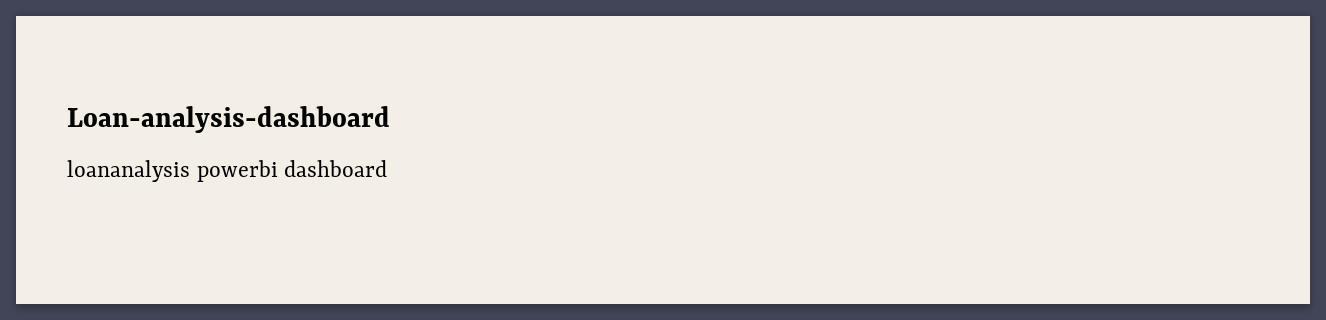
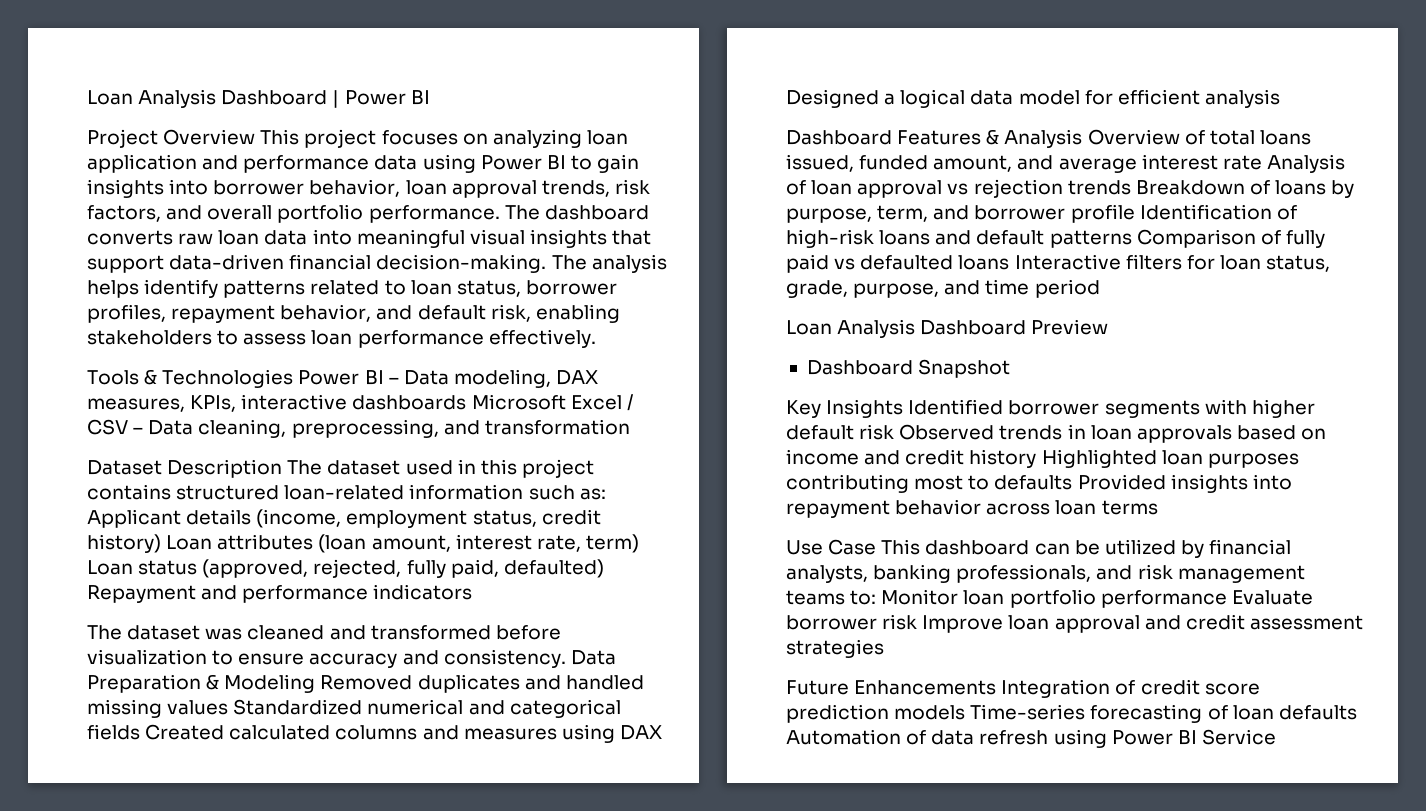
[67,106,390,133] [67,160,388,182] Loan-analysis-dashboard // loananalysis powerbi dashboard -> [87,89,430,108] [87,129,628,148] [87,154,640,173] [87,179,650,198] [87,204,649,223] [87,229,652,248] [87,254,667,273] [87,279,617,298] [87,304,620,323] [87,329,596,348] [87,369,599,388] [87,394,634,412] [87,419,630,438] [87,459,594,478] [87,484,606,500] [87,509,601,528] [87,534,639,553] [87,559,604,578] [87,584,473,603] [87,625,561,640] [87,649,616,668] [87,674,644,693] [87,699,621,718] [87,724,662,743] [786,89,1280,108] [786,129,1311,148] [786,154,1345,173] [786,179,1355,198] [786,204,1297,223] [786,229,1325,248] [786,254,1331,273] [786,279,1100,298] [786,319,1109,338] [806,359,1011,378] [786,399,1315,418] [786,424,1327,443] [786,449,1299,468] [786,474,1292,493] [786,499,1158,518] [786,539,1292,558] [786,564,1305,583] [786,589,1313,608] [786,614,1363,633] [786,639,884,658] [786,679,1260,698] [786,704,1357,723] [786,729,1276,748] Loan Analysis Dashboard | Power BI // Project Overview This project focuses on analyzing loan application and performance data using Power BI to gain insights into borrower behavior, loan approval trends, risk factors, and overall portfolio performance. The dashboard converts raw loan data into meaningful visual insights that support data-driven financial decision-making. The analysis helps identify patterns related to loan status, borrower profiles, repayment behavior, and default risk, enabling stakeholders to assess loan performance effectively. // Tools & Technologies Power BI – Data modeling, DAX measures, KPIs, interactive dashboards Microsoft Excel / CSV – Data cleaning, preprocessing, and transformation // Dataset Description The dataset used in this project contains structured loan-related information such as: Applicant details (income, employment status, credit history) Loan attributes (loan amount, interest rate, term) Loan status (approved, rejected, fully paid, defaulted) Repayment and performance indicators // The dataset was cleaned and transformed before visualization to ensure accuracy and consistency. Data Preparation & Modeling Removed duplicates and handled missing values Standardized numerical and categorical fields Created calculated columns and measures using DAX Designed a logical data model for efficient analysis // Dashboard Features & Analysis Overview of total loans issued, funded amount, and average interest rate Analysis of loan approval vs rejection trends Breakdown of loans by purpose, term, and borrower profile Identification of high-risk loans and default patterns Comparison of fully paid vs defaulted loans Interactive filters for loan status, grade, purpose, and time period // Loan Analysis Dashboard Preview // Dashboard Snapshot // Key Insights Identified borrower segments with higher default risk Observed trends in loan approvals based on income and credit history Highlighted loan purposes contributing most to defaults Provided insights into repayment behavior across loan terms // Use Case This dashboard can be utilized by financial analysts, banking professionals, and risk management teams to: Monitor loan portfolio performance Evaluate borrower risk Improve loan approval and credit assessment strategies // Future Enhancements Integration of credit score prediction models Time-series forecasting of loan defaults Automation of data refresh using Power BI Service

